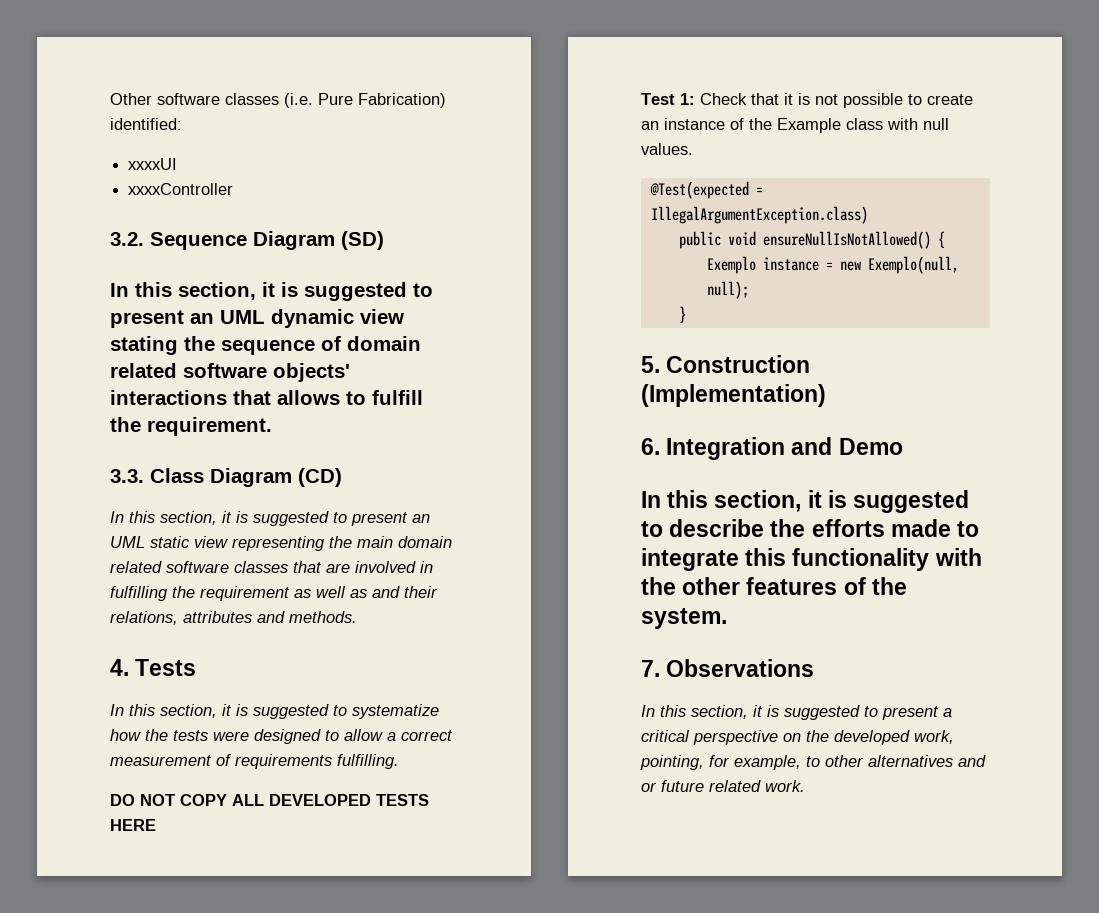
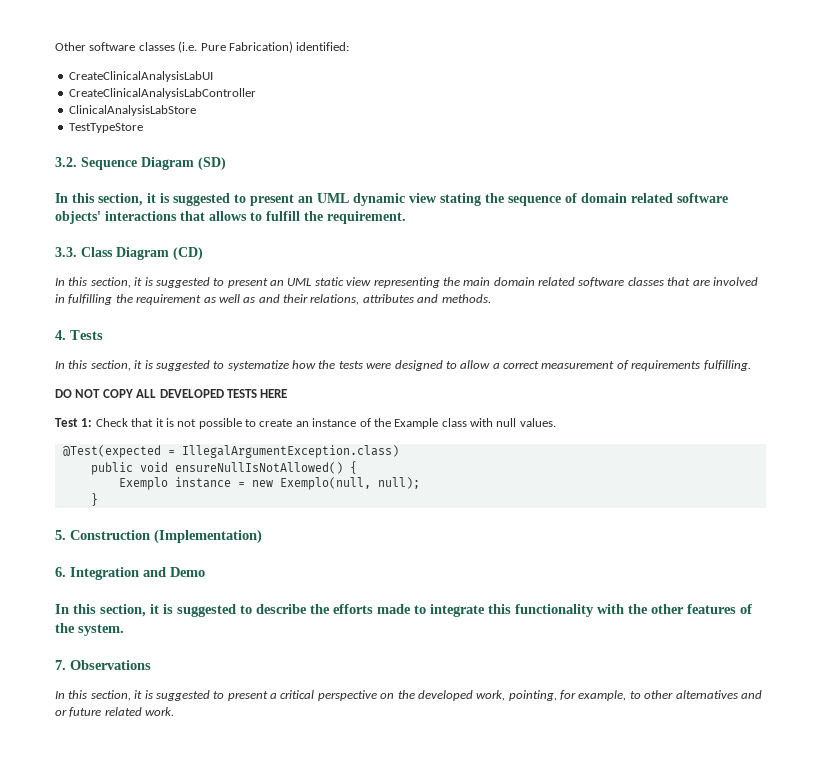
[128,158,178,170] [128,183,234,195] xxxxUI // xxxxController -> [68,71,213,82] [68,88,256,99] [68,105,196,116] [68,123,143,133] CreateClinicalAnalysisLabUI // CreateClinicalAnalysisLabController // ClinicalAnalysisLabStore // TestTypeStore

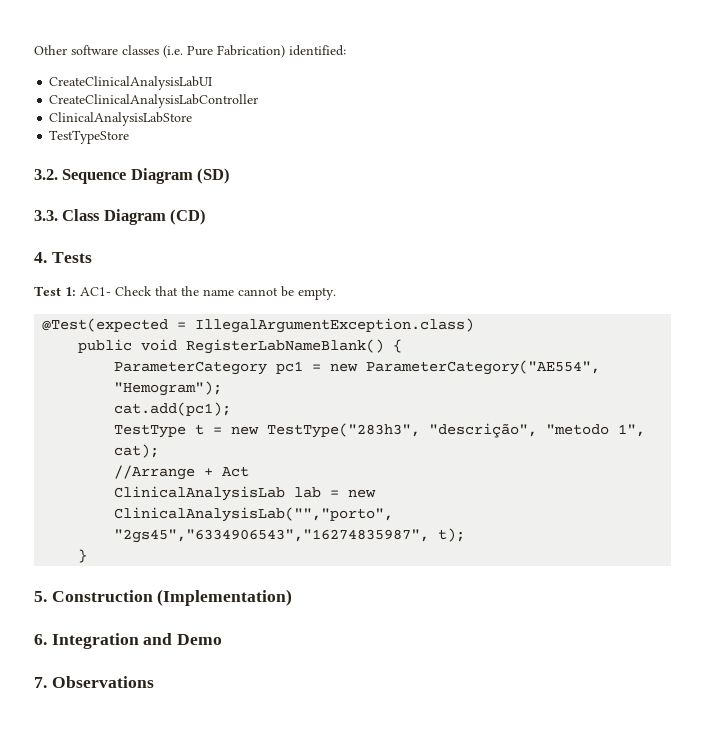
[55,193,728,206] [55,211,406,224] [55,247,203,260] [55,277,758,288] [55,294,491,305] [55,330,103,340] [55,360,751,371] [55,389,288,398] In this section, it is suggested to present an UML dynamic view stating the sequence of domain related software objects' interactions that allows to fulfill the requirement. // 3.3. Class Diagram (CD) // In this section, it is suggested to present an UML static view representing the main domain related software classes that are involved in fulfilling the requirement as well as and their relations, attributes and methods. // 4. Tests // In this section, it is suggested to systematize how the tests were designed to allow a correct measurement of requirements fulfilling. // DO NOT COPY ALL DEVELOPED TESTS HERE -> [34,209,207,225] [34,252,92,263] 3.3. Class Diagram (CD) // 4. Tests
(93, 422) none -> [80,287,111,296] AC1-
[155,418,556,429] it is not possible to create an instance of the Example class with null values. -> [181,286,336,300] the name cannot be empty.
[174,462,343,474] ensureNullIsNotAllowed() -> [186,339,385,354] RegisterLabNameBlank()
[118,477,420,490] Exemplo instance = new Exemplo(null, null); -> [114,360,601,375] [114,381,223,396] [114,402,232,416] [114,423,646,438] [114,444,160,458] [114,465,250,480] [114,486,377,501] [114,507,394,522] [114,528,466,543] ParameterCategory pc1 = new ParameterCategory("AE554", "Hemogram"); // cat.add(pc1); // TestType t = new TestType("283h3", "descrição", "metodo 1", cat); // //Arrange + Act // ClinicalAnalysisLab lab = new ClinicalAnalysisLab("","porto", "2gs45","6334906543","16274835987", t);
[55,604,752,617] [55,623,124,636] [55,660,151,670] [55,690,762,701] [55,707,175,717] In this section, it is suggested to describe the efforts made to integrate this functionality with the other features of the system. // 7. Observations // In this section, it is suggested to present a critical perspective on the developed work, pointing, for example, to other alternatives and or future related work. -> [34,676,154,688] 7. Observations

